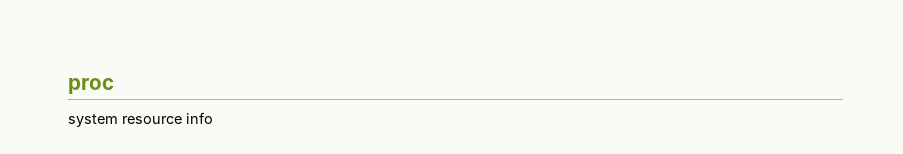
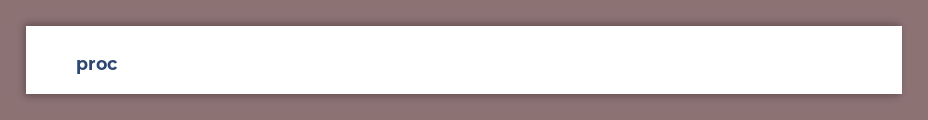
[68,112,213,127] // system resource info -> (118, 67) none

